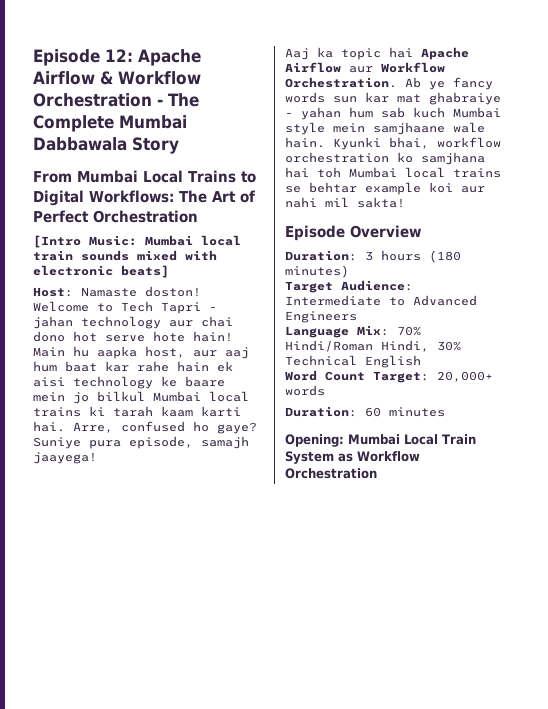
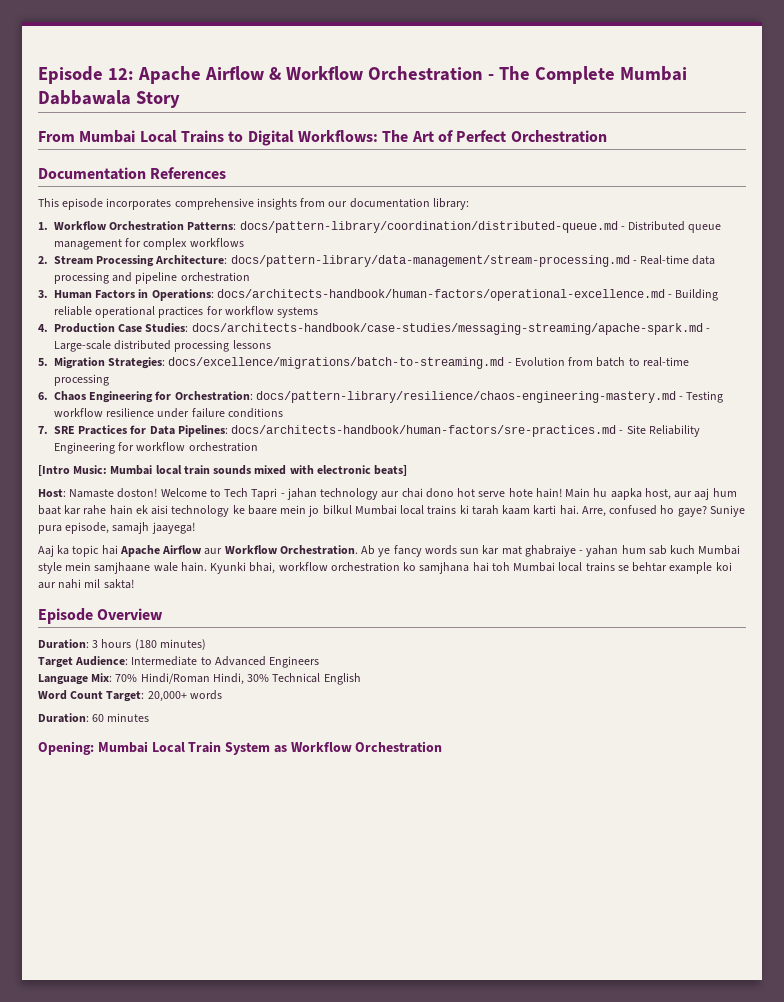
(198, 216) none -> [38,167,227,180] [38,198,469,210] [38,221,722,233] [54,238,244,250] [38,255,716,267] [54,272,250,284] [38,289,719,301] [54,306,319,318] [38,323,710,335] [54,340,271,352] [38,357,689,369] [54,374,109,386] [38,391,724,403] [54,408,283,418] [38,425,700,437] [54,442,258,454] // Documentation References // This episode incorporates comprehensive insights from our documentation library: // 1. Workflow Orchestration Patterns: docs/pattern-library/coordination/distributed-queue.md - Distributed queue management for complex workflows // 2. Stream Processing Architecture: docs/pattern-library/data-management/stream-processing.md - Real-time data processing and pipeline orchestration // 3. Human Factors in Operations: docs/architects-handbook/human-factors/operational-excellence.md - Building reliable operational practices for workflow systems // 4. Production Case Studies: docs/architects-handbook/case-studies/messaging-streaming/apache-spark.md - Large-scale distributed processing lessons // 5. Migration Strategies: docs/excellence/migrations/batch-to-streaming.md - Evolution from batch to real-time processing // 6. Chaos Engineering for Orchestration: docs/pattern-library/resilience/chaos-engineering-mastery.md - Testing workflow resilience under failure conditions // 7. SRE Practices for Data Pipelines: docs/architects-handbook/human-factors/sre-practices.md - Site Reliability Engineering for workflow orchestration

